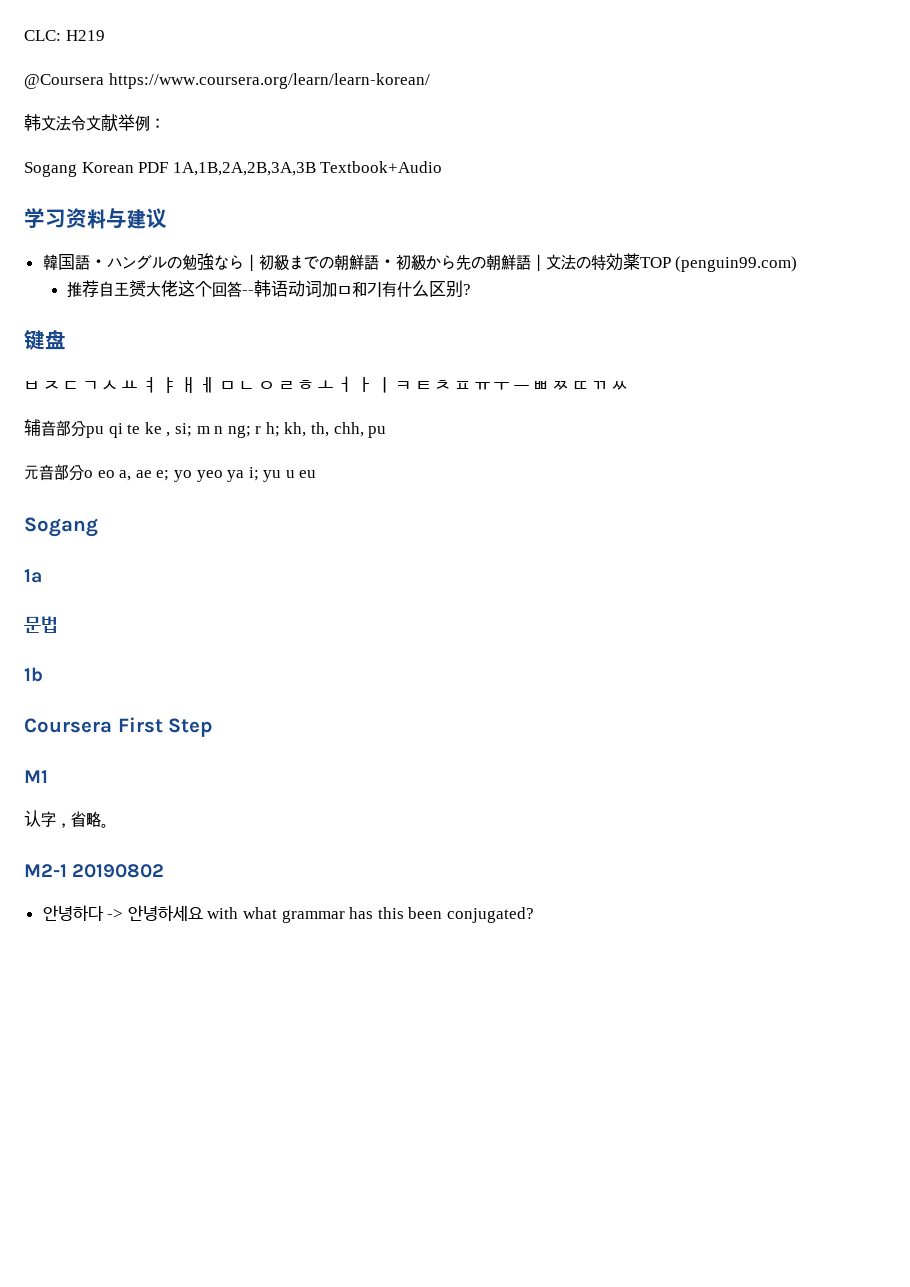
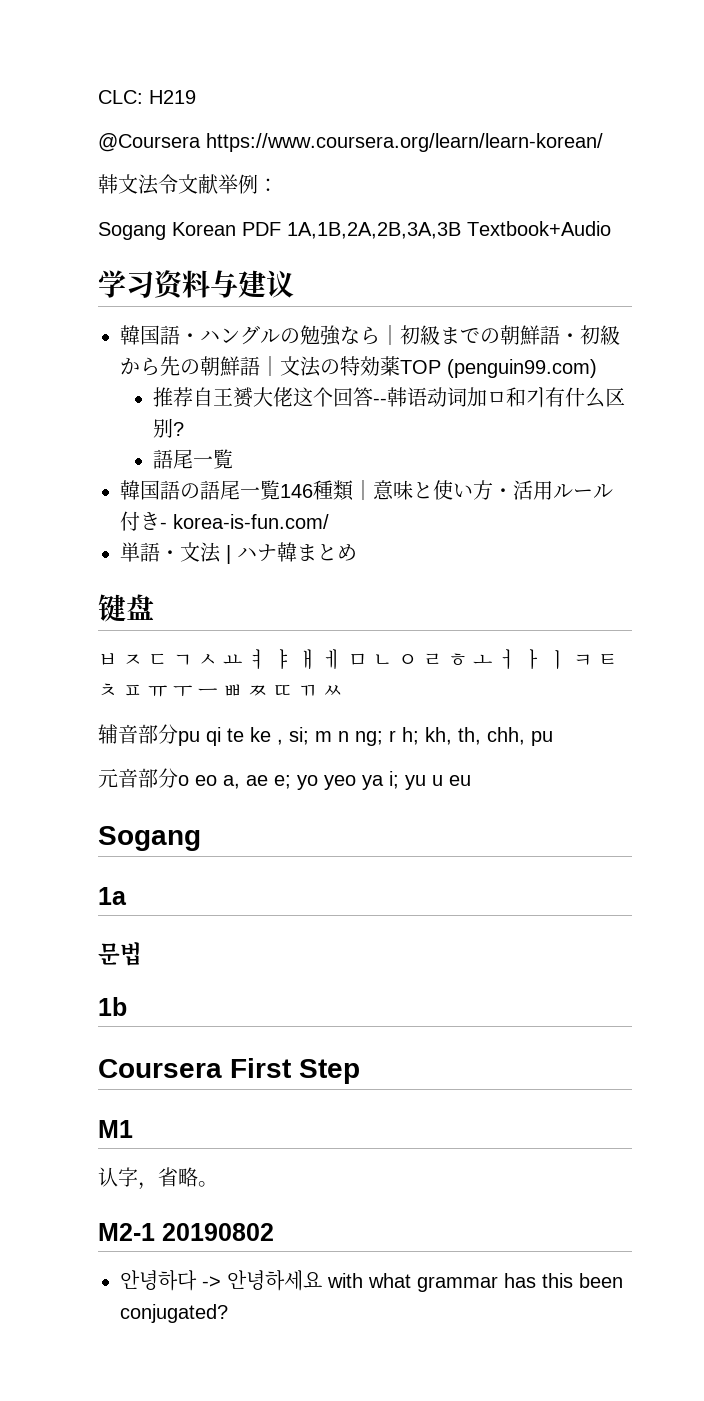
(472, 289) none -> [152,449,233,469] [120,480,613,501] [120,511,329,531] [120,542,357,564] // 語尾一覧 // 韓国語の語尾一覧146種類｜意味と使い方・活用ルール付き- korea-is-fun.com/ // 単語・文法 | ハナ韓まとめ

